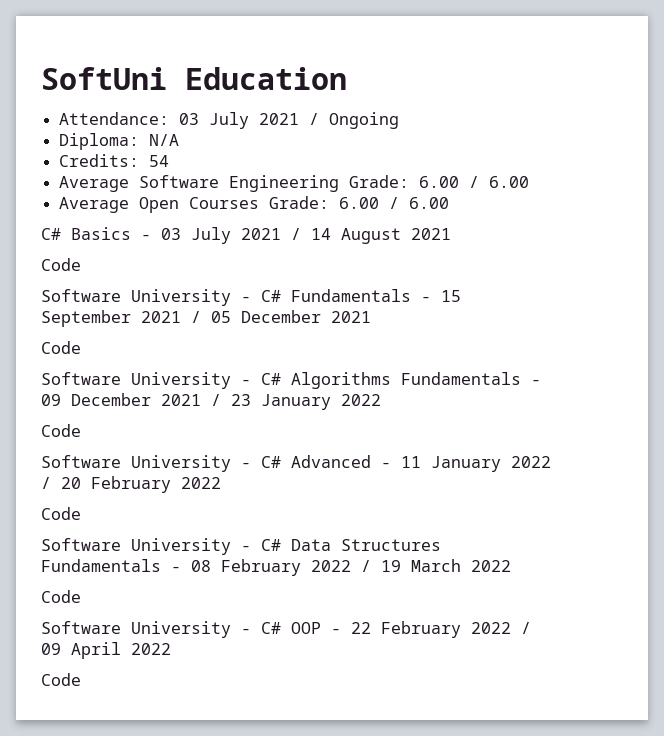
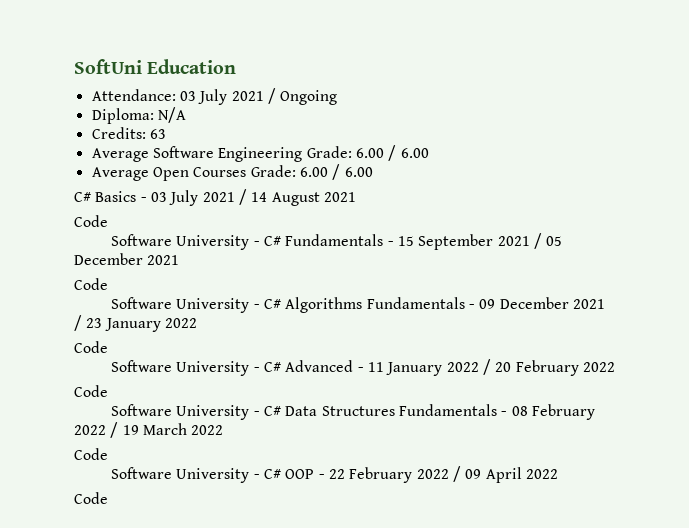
[149,155,170,167] 54 -> [149,129,166,139] 63

